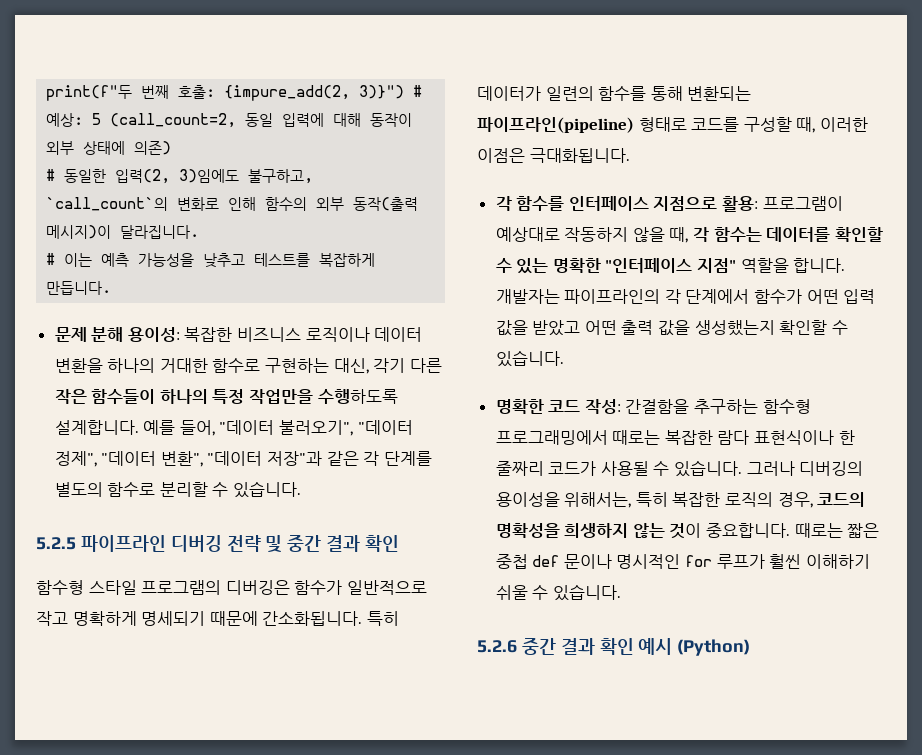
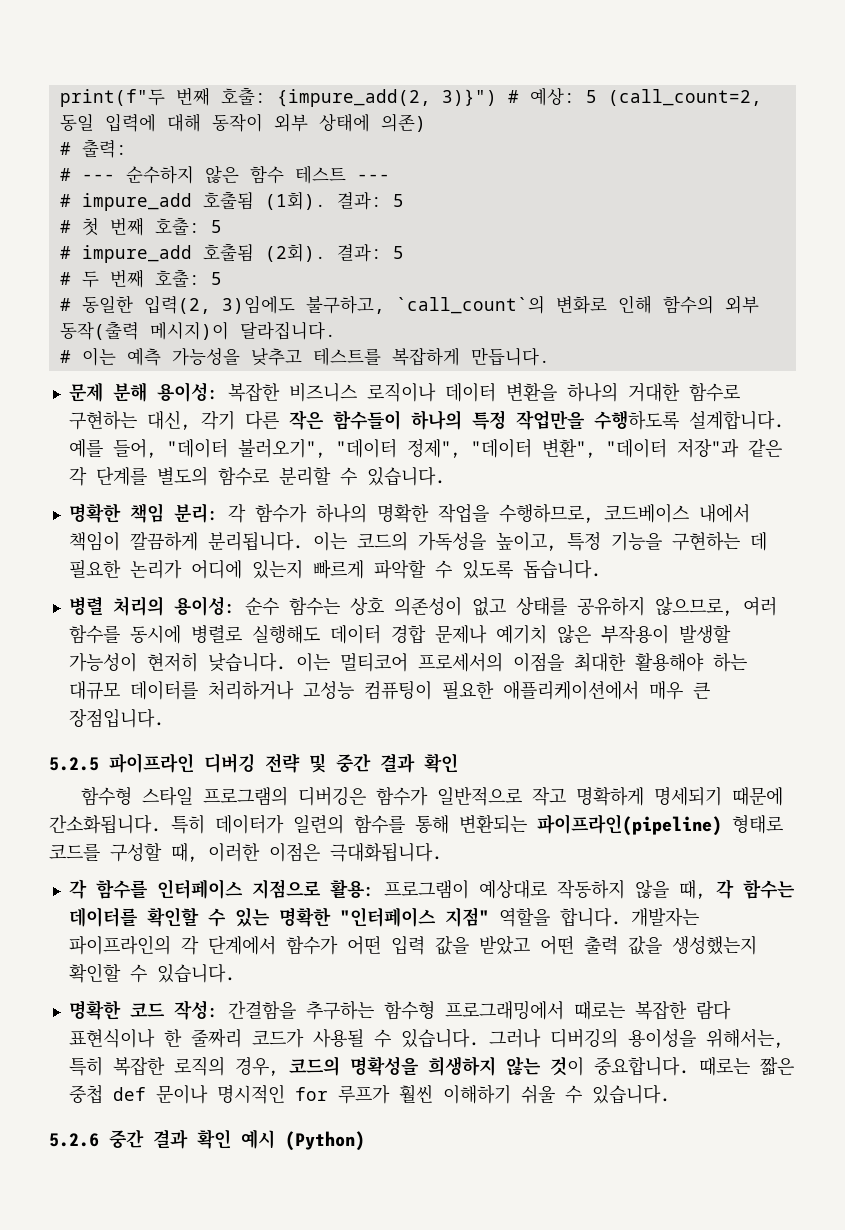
(172, 148) none -> [59,139,127,158] [59,165,390,184] [59,191,404,211] [59,217,222,236] [59,243,404,263] [59,269,222,288] // # 출력: // # --- 순수하지 않은 함수 테스트 --- // # impure_add 호출됨 (1회). 결과: 5 // # 첫 번째 호출: 5 // # impure_add 호출됨 (2회). 결과: 5 // # 두 번째 호출: 5
(302, 489) none -> [68,503,750,523] [68,531,767,551] [68,559,601,579] [68,596,777,616] [68,624,731,644] [68,652,747,672] [68,680,710,700] [68,708,164,728] // 명확한 책임 분리: 각 함수가 하나의 명확한 작업을 수행하므로, 코드베이스 내에서 책임이 깔끔하게 분리됩니다. 이는 코드의 가독성을 높이고, 특정 기능을 구현하는 데 필요한 논리가 어디에 있는지 빠르게 파악할 수 있도록 돕습니다. // 병렬 처리의 용이성: 순수 함수는 상호 의존성이 없고 상태를 공유하지 않으므로, 여러 함수를 동시에 병렬로 실행해도 데이터 경합 문제나 예기치 않은 부작용이 발생할 가능성이 현저히 낮습니다. 이는 멀티코어 프로세서의 이점을 최대한 활용해야 하는 대규모 데이터를 처리하거나 고성능 컴퓨팅이 필요한 애플리케이션에서 매우 큰 장점입니다.

